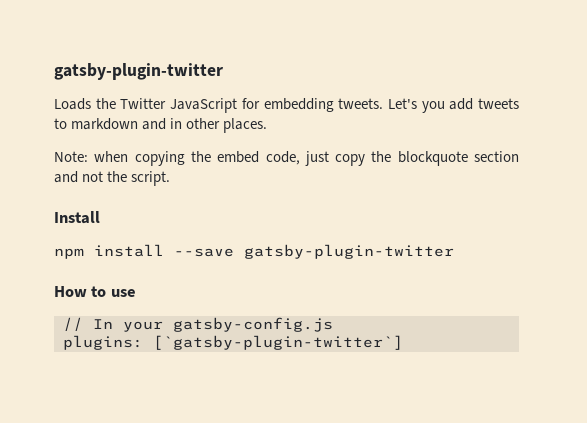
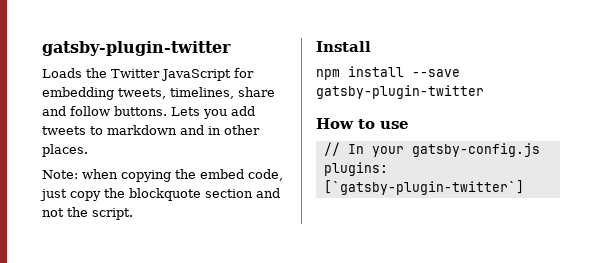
[338,98,417,109] tweets. Let's -> [118,87,275,99] [42,106,200,116] tweets, timelines, share and follow buttons. Lets

